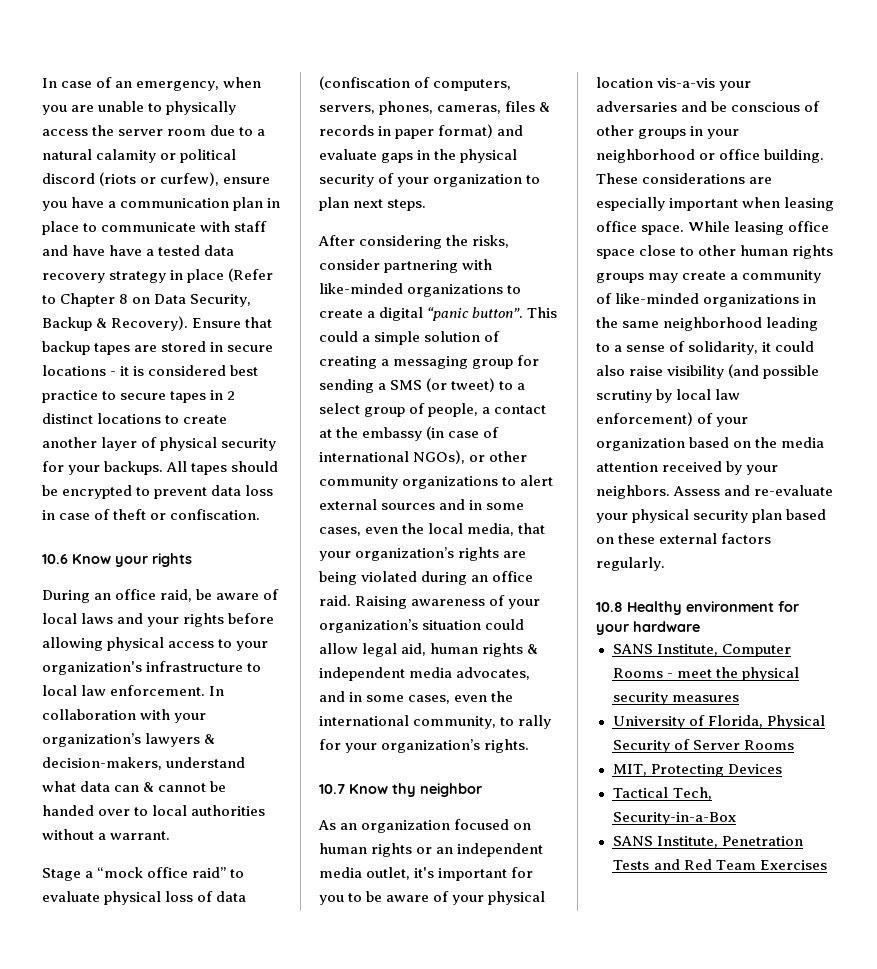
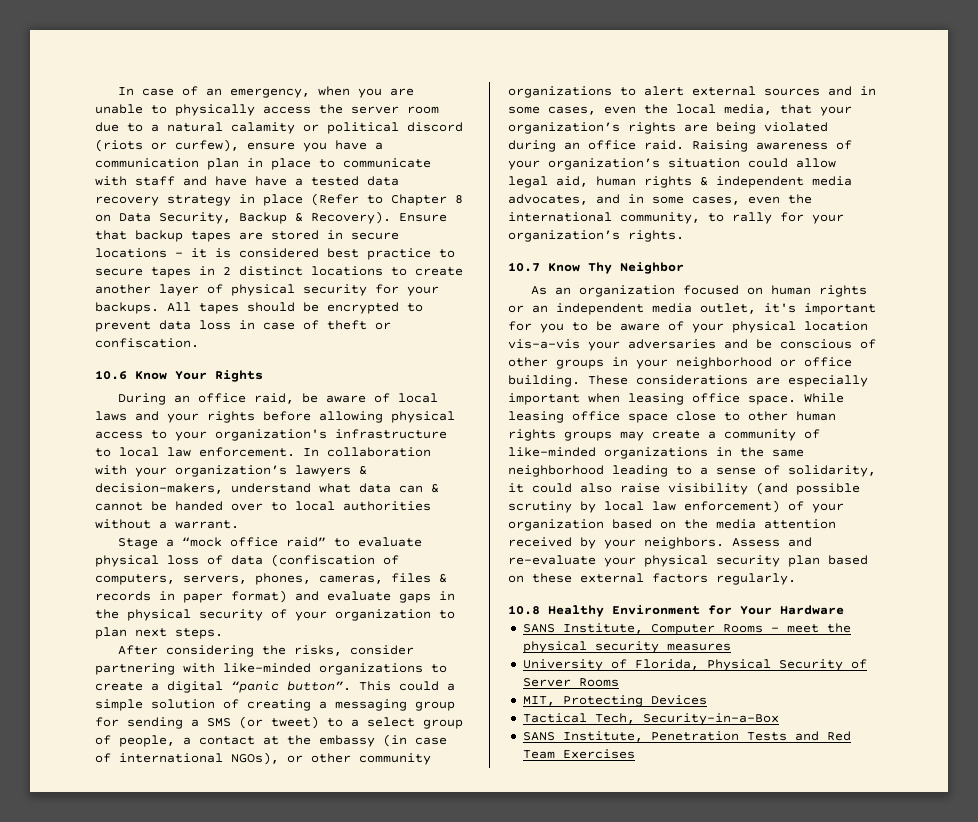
[115,553,192,567] your rights -> [175,370,263,382] Your Rights
[392,783,482,797] thy neighbor -> [588,262,684,274] Thy Neighbor
[686,601,799,612] [596,621,700,635] environment for your hardware -> [612,605,844,615] Environment for Your Hardware

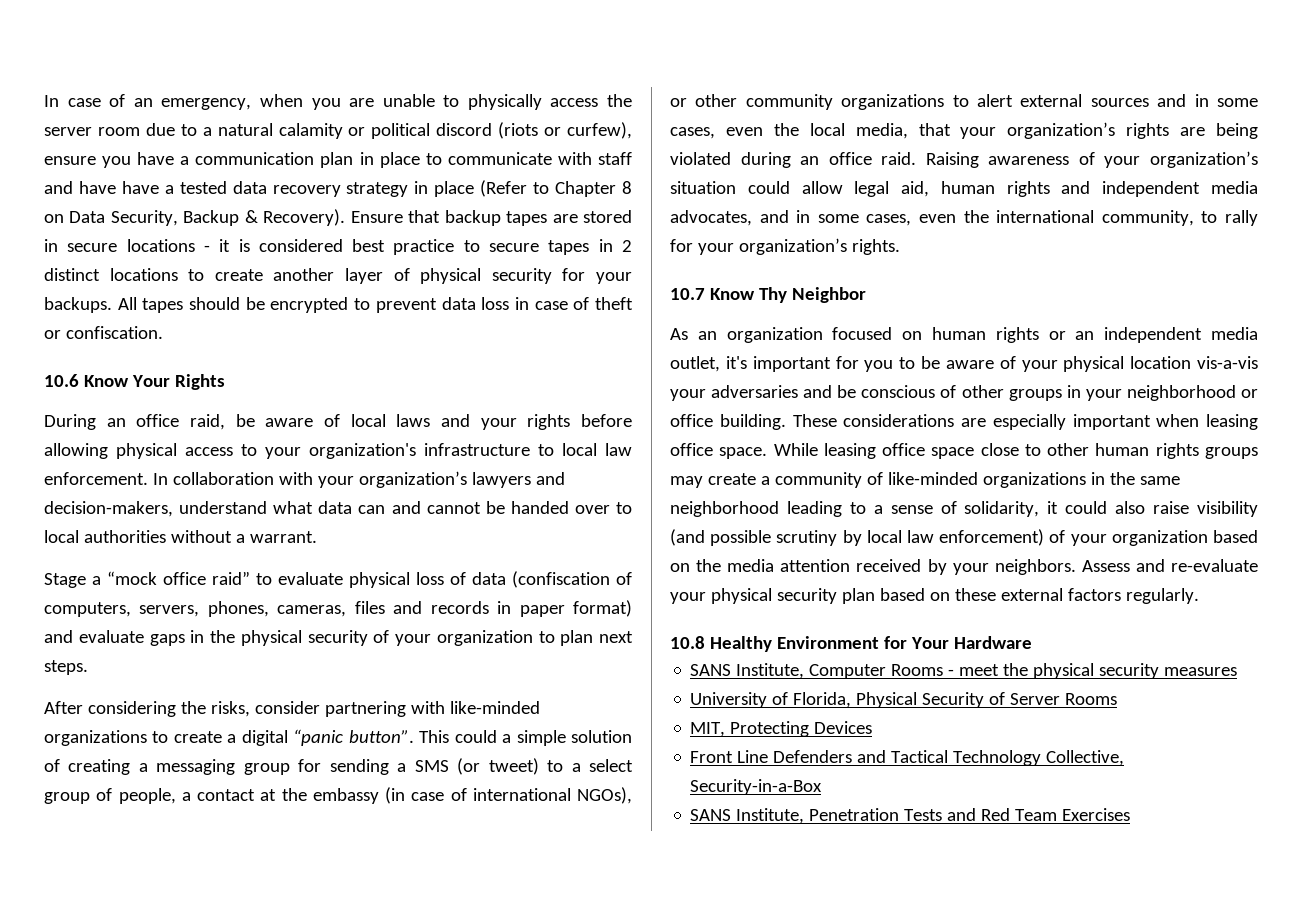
[359,466,367,475] & -> [535,472,565,485] and
[431,484,439,493] & -> [391,501,421,514] and
[439,574,447,583] & -> [393,601,423,614] and
[700,177,708,186] & -> [1061,181,1091,194] and
[522,713,635,724] Tactical Tech, -> [690,750,1125,766] Front Line Defenders and Tactical Technology Collective,

